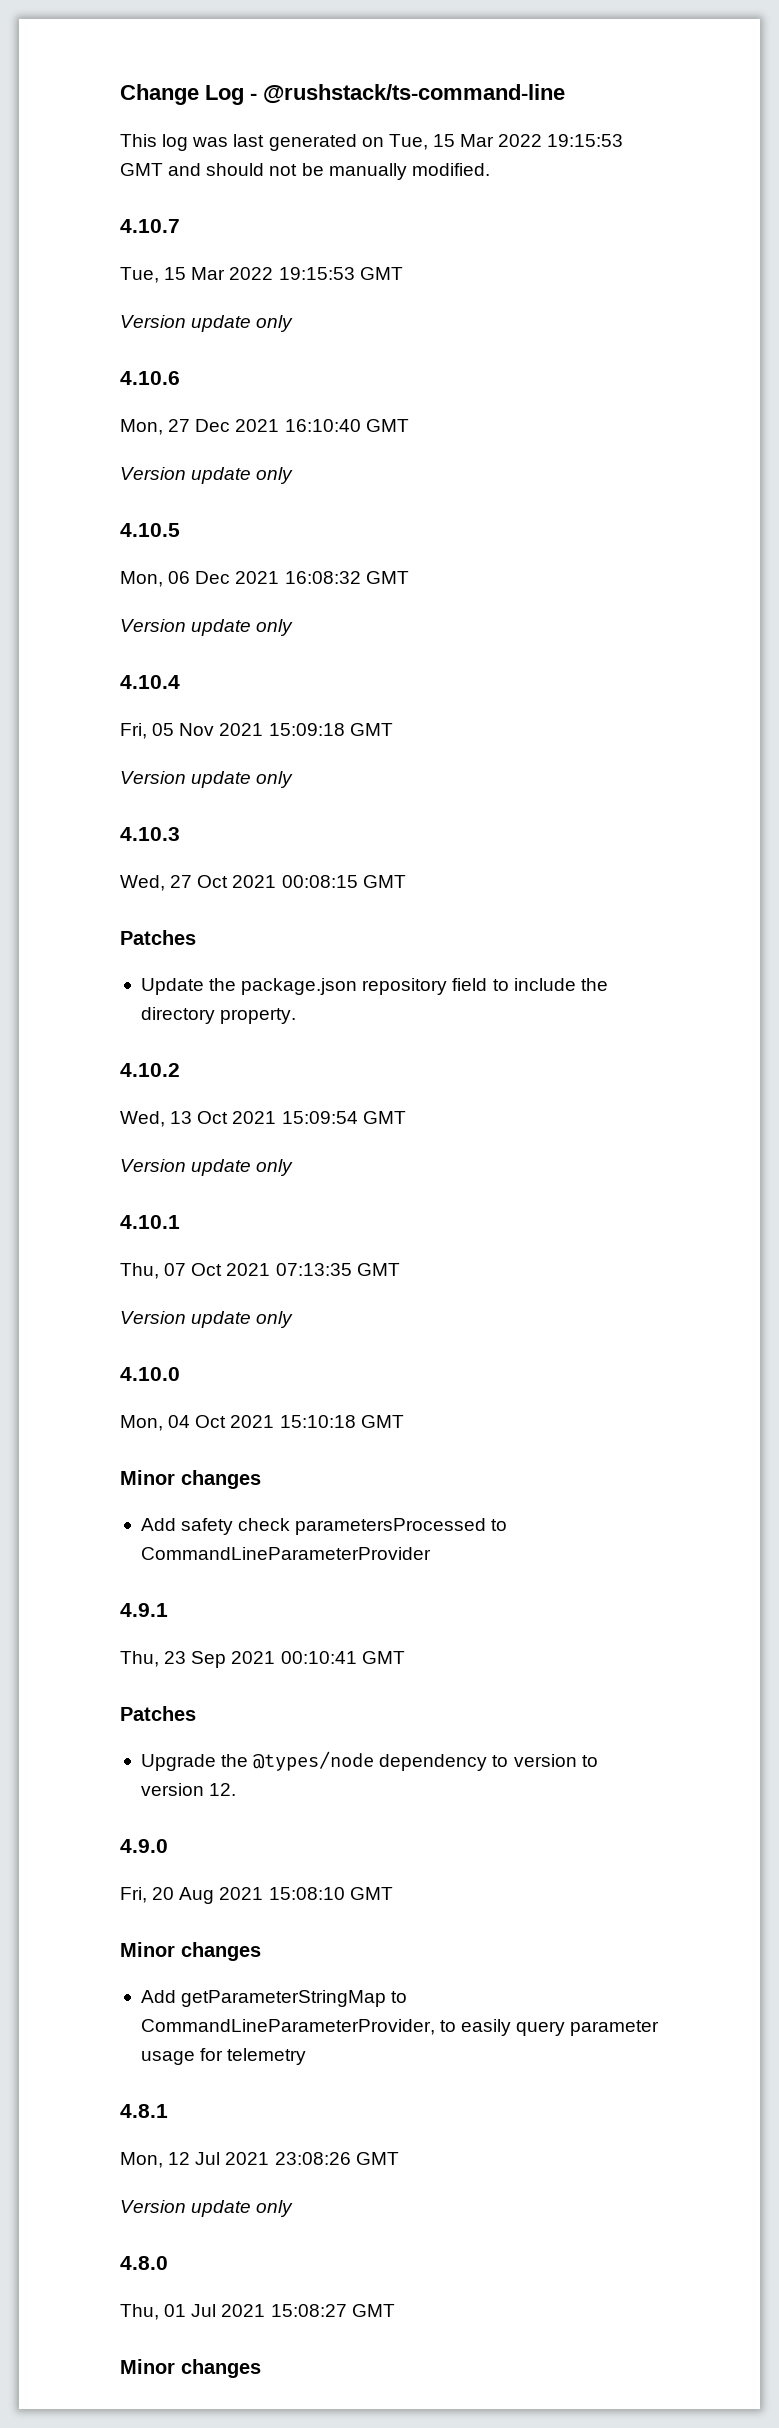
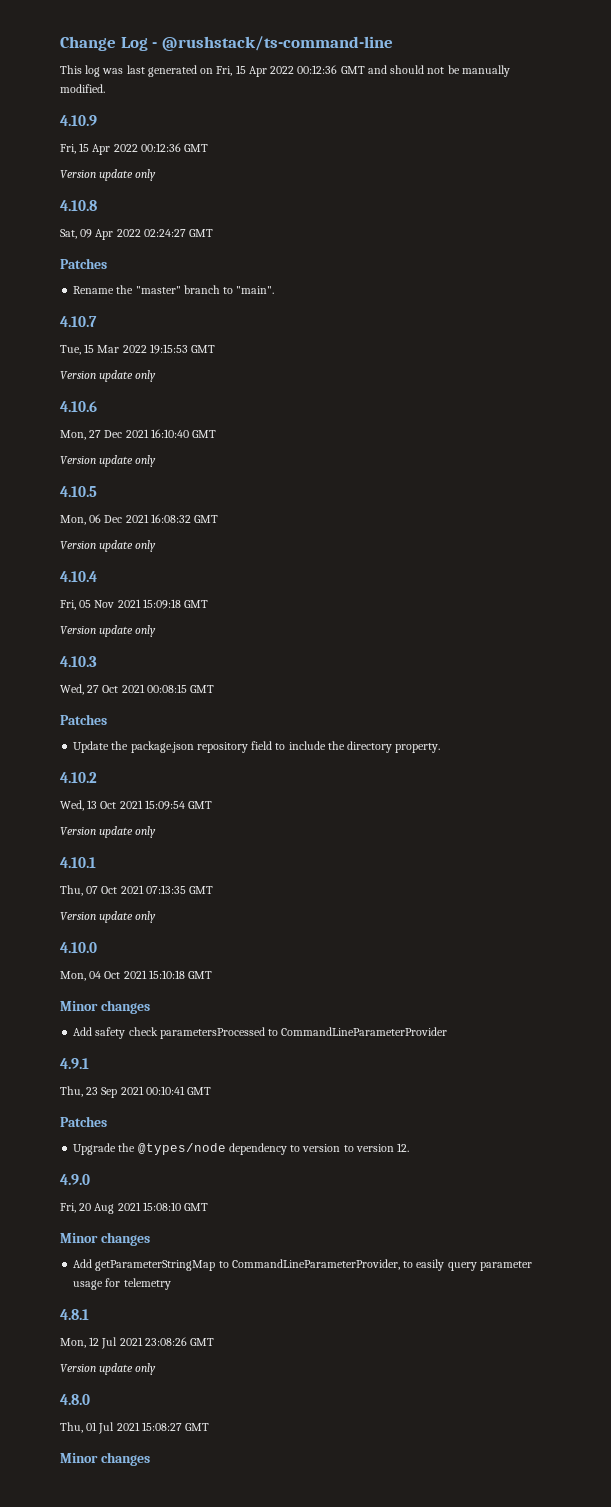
[388,134,624,150] Tue, 15 Mar 2022 19:15:53 -> [216,65,338,77] Fri, 15 Apr 2022 00:12:36
(490, 169) none -> [60,115,97,126] [60,143,209,155] [60,169,157,181] [60,200,97,211] [60,229,214,240] [60,258,107,269] [73,285,275,294] // 4.10.9 // Fri, 15 Apr 2022 00:12:36 GMT // Version update only // 4.10.8 // Sat, 09 Apr 2022 02:24:27 GMT // Patches // Rename the "master" branch to "main".

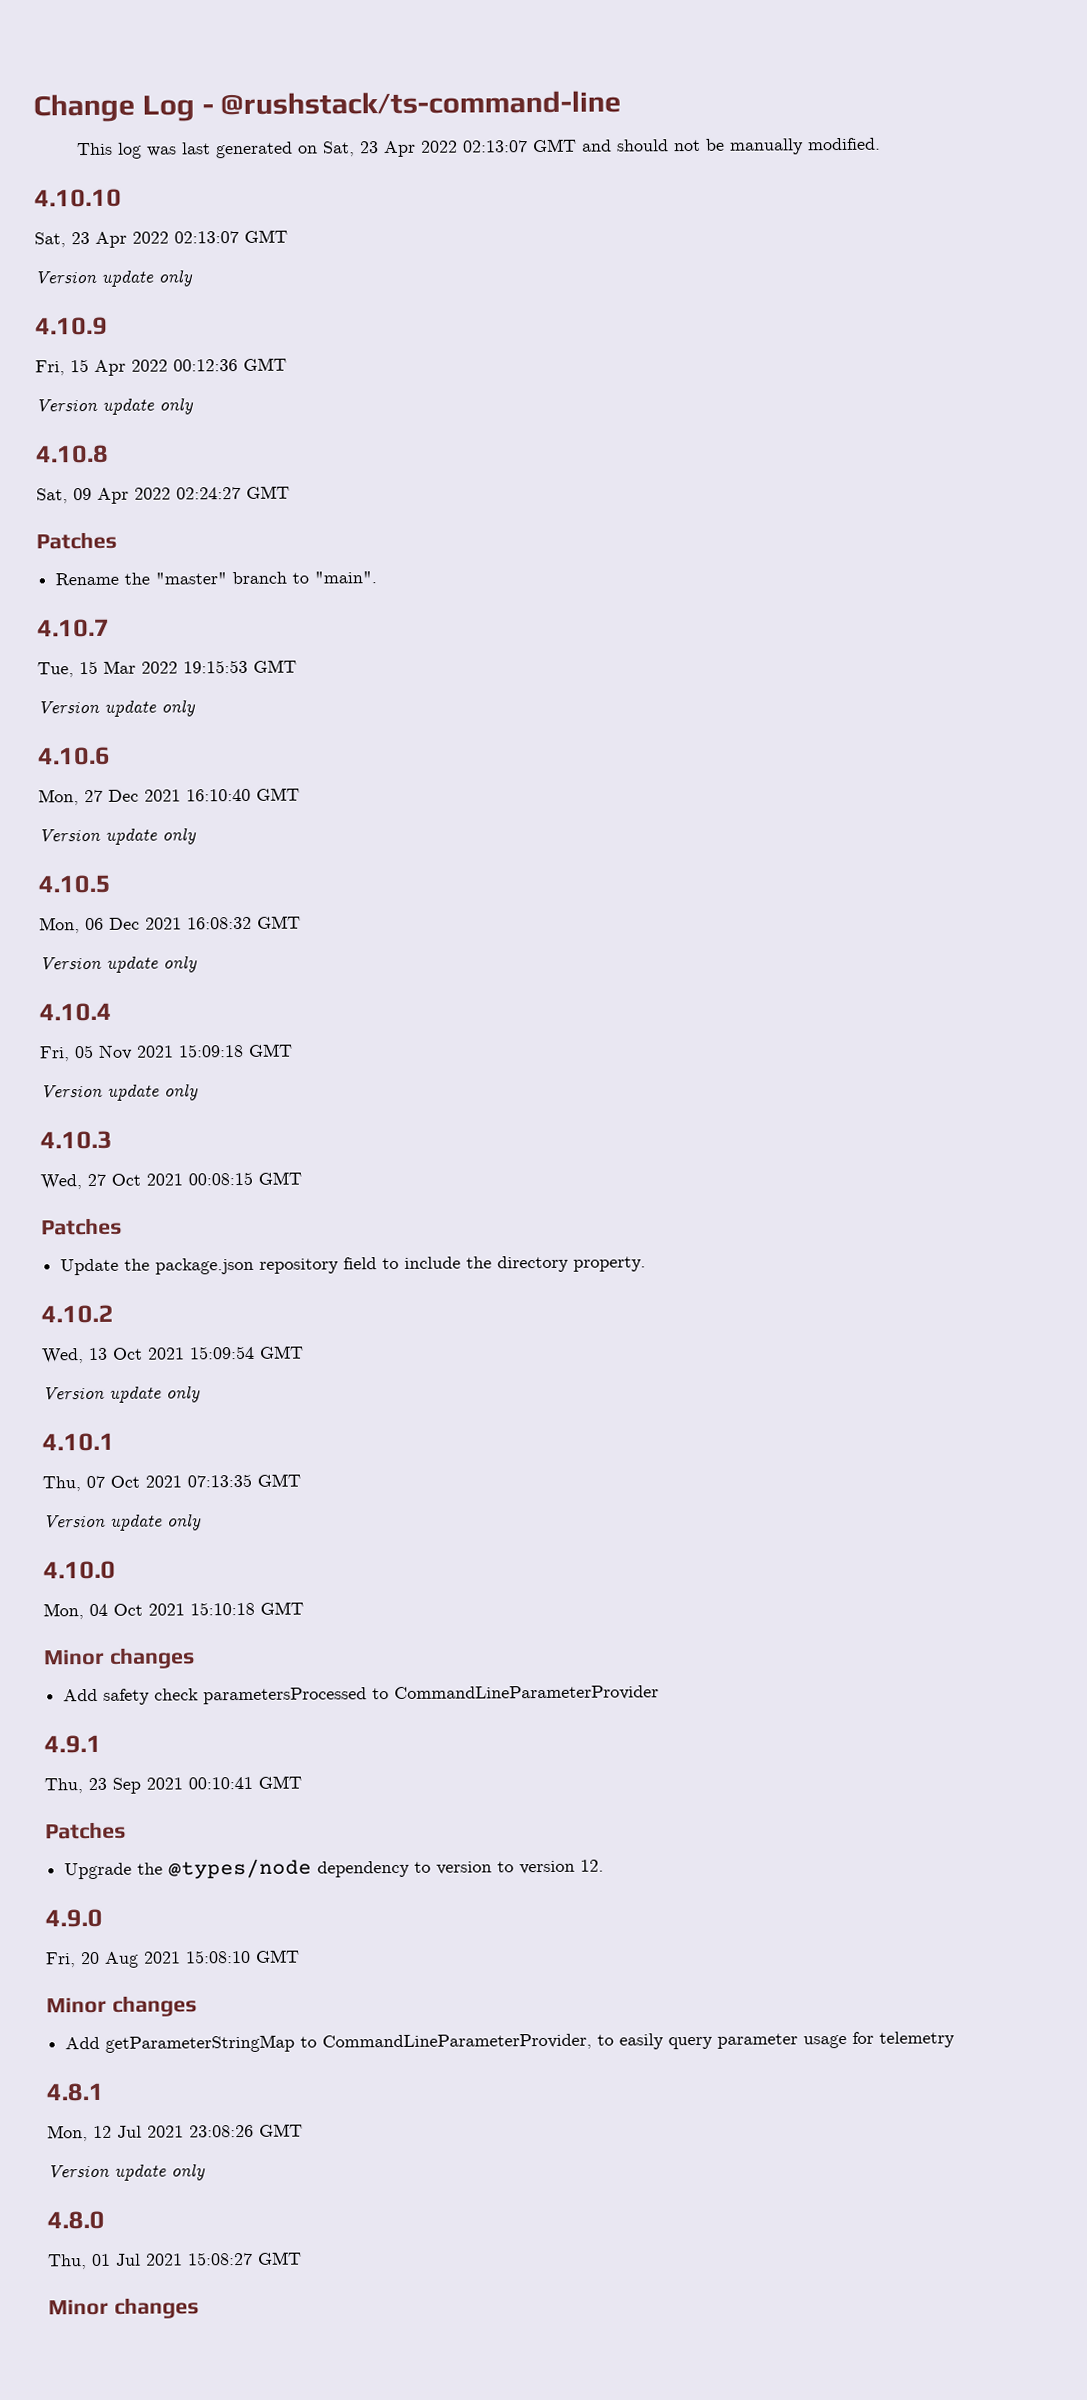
[216,65,338,77] Fri, 15 Apr 2022 00:12:36 -> [322,140,529,158] Sat, 23 Apr 2022 02:13:07
(105, 88) none -> [34,188,122,208] [34,229,288,248] [34,269,193,287] // 4.10.10 // Sat, 23 Apr 2022 02:13:07 GMT // Version update only

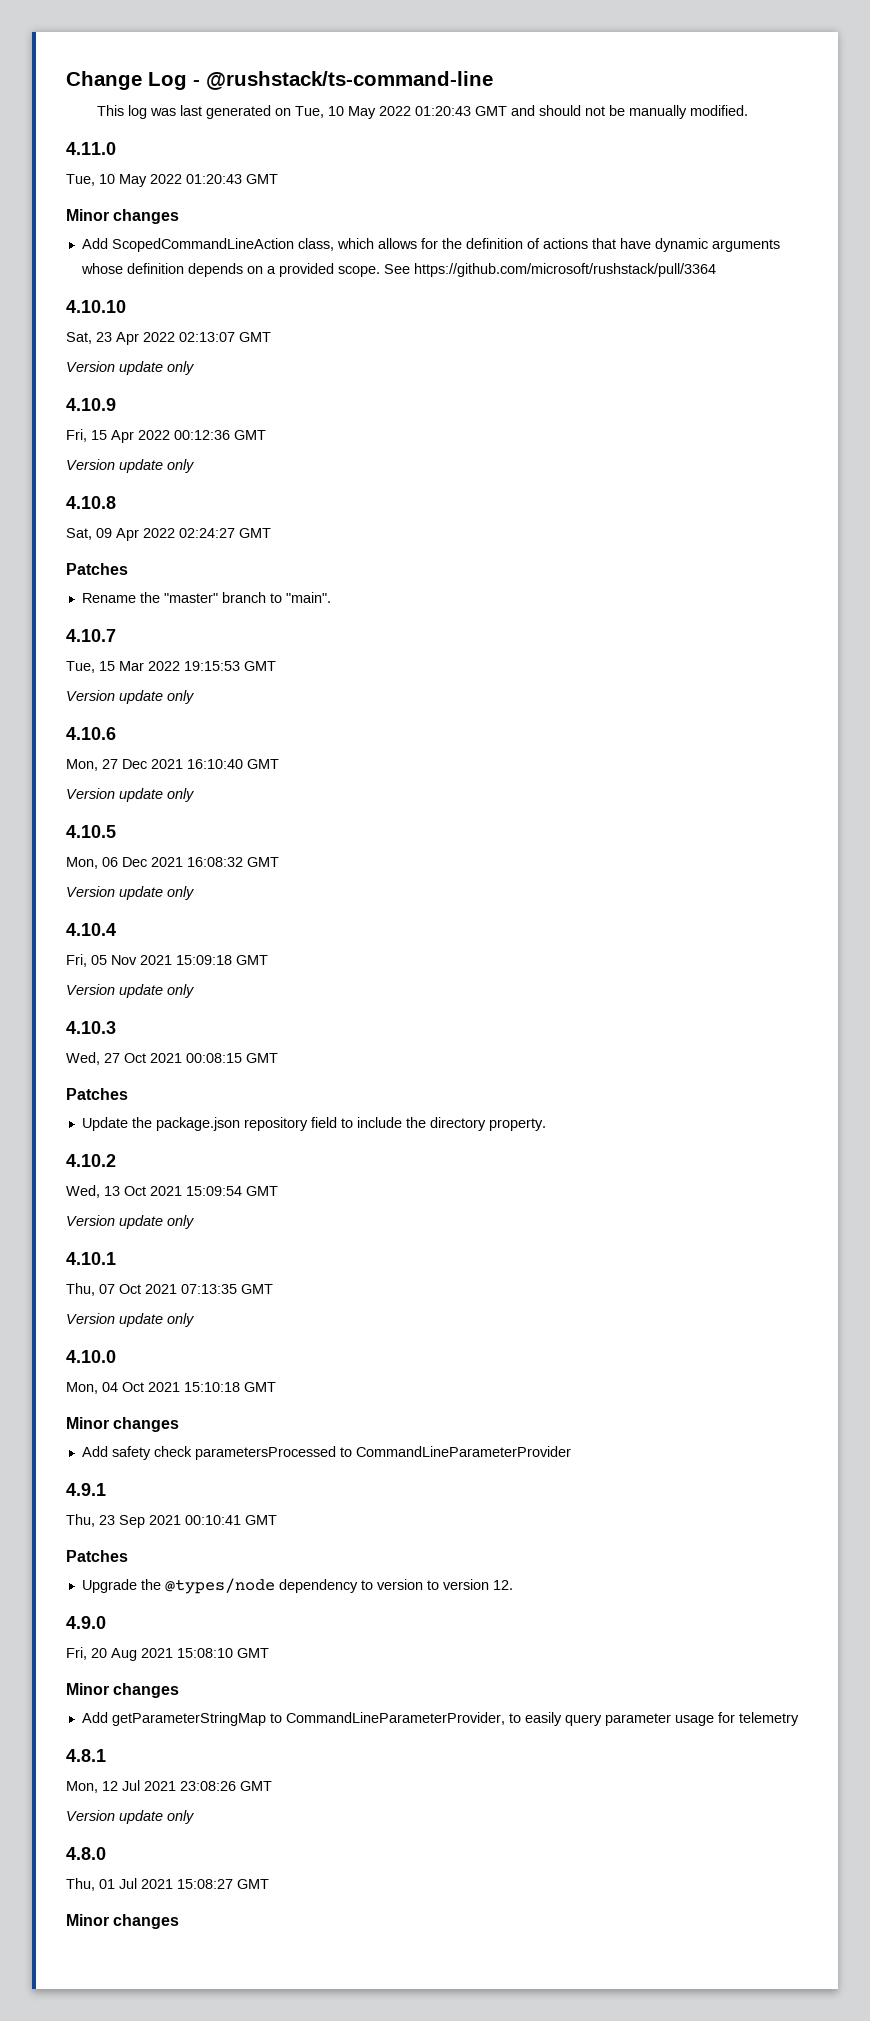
[322,140,529,158] Sat, 23 Apr 2022 02:13:07 -> [295,106,472,119] Tue, 10 May 2022 01:20:43
(882, 144) none -> [66,142,116,155] [66,174,278,187] [66,209,180,224] [81,238,780,252] [80,263,716,277] // 4.11.0 // Tue, 10 May 2022 01:20:43 GMT // Minor changes // Add ScopedCommandLineAction class, which allows for the definition of actions that have dynamic arguments whose definition depends on a provided scope. See https://github.com/microsoft/rushstack/pull/3364

